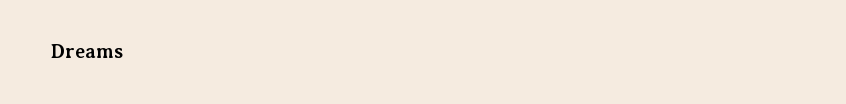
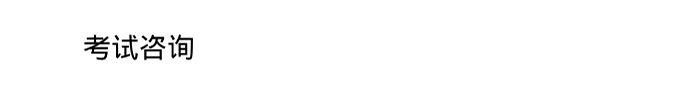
[51,44,123,58] Dreams -> [82,34,196,61] 考试咨询

